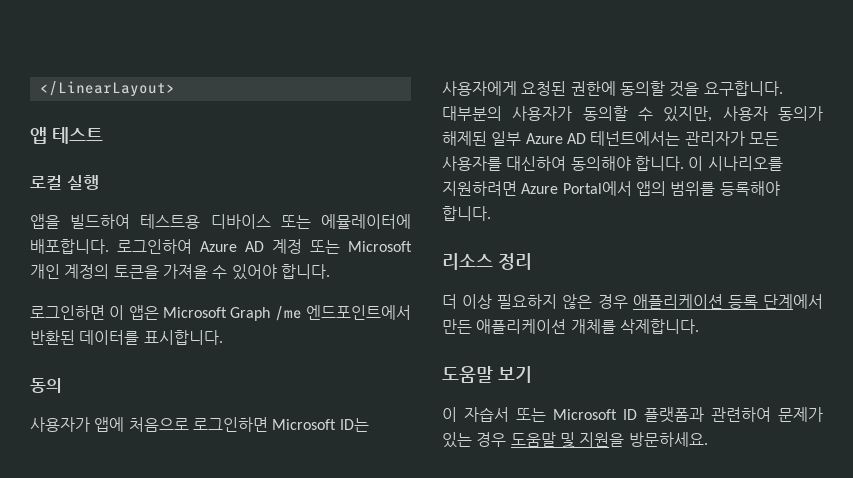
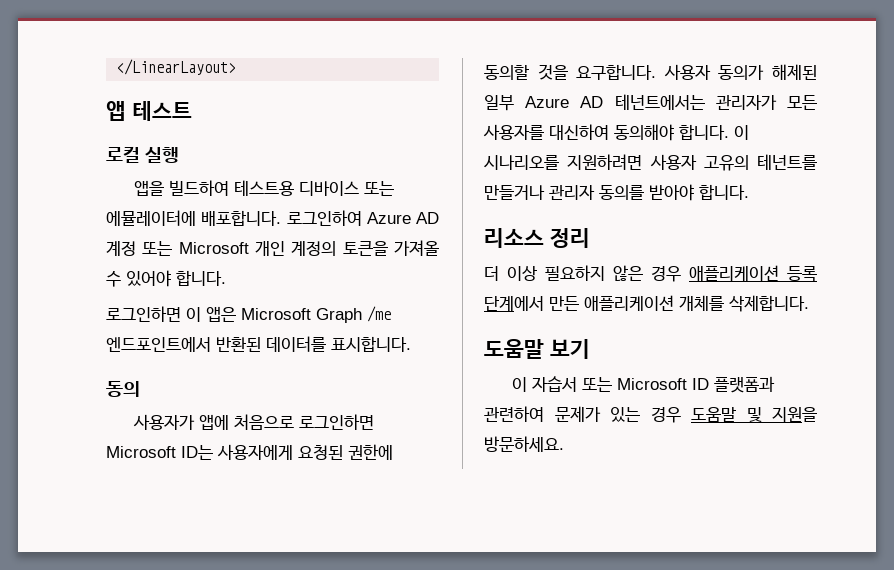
[442,106,713,122] 대부분의 사용자가 동의할 수 있지만, -> (657, 72) none
[521,181,780,196] Azure Portal에서 앱의 범위를 등록해야 -> [649,154,817,171] [484,184,694,201] 사용자 고유의 테넌트를 만들거나 관리자 동의를 받아야

